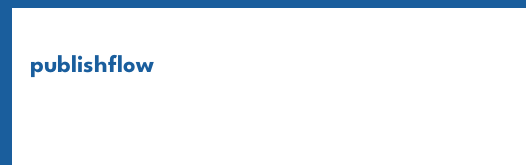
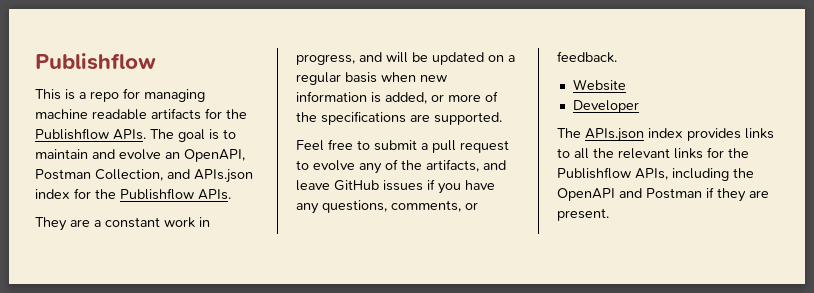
[30,54,154,78] publishflow -> [35,53,156,70] [35,88,205,102] [35,108,247,120] [35,128,236,142] [35,149,245,162] [35,169,253,183] [35,188,231,200] [35,217,210,231] [296,52,515,65] [296,72,447,85] [296,91,498,104] [296,111,502,125] [296,139,509,153] [296,159,506,174] [296,179,495,194] [296,200,478,214] [557,51,617,63] [572,79,626,91] [572,100,639,113] [557,128,774,142] [557,147,749,159] [557,167,754,181] [557,187,769,202] [557,208,609,221] Publishflow // This is a repo for managing machine readable artifacts for the Publishflow APIs. The goal is to maintain and evolve an OpenAPI, Postman Collection, and APIs.json index for the Publishflow APIs. // They are a constant work in progress, and will be updated on a regular basis when new information is added, or more of the specifications are supported. // Feel free to submit a pull request to evolve any of the artifacts, and leave GitHub issues if you have any questions, comments, or feedback. // Website // Developer // The APIs.json index provides links to all the relevant links for the Publishflow APIs, including the OpenAPI and Postman if they are present.

